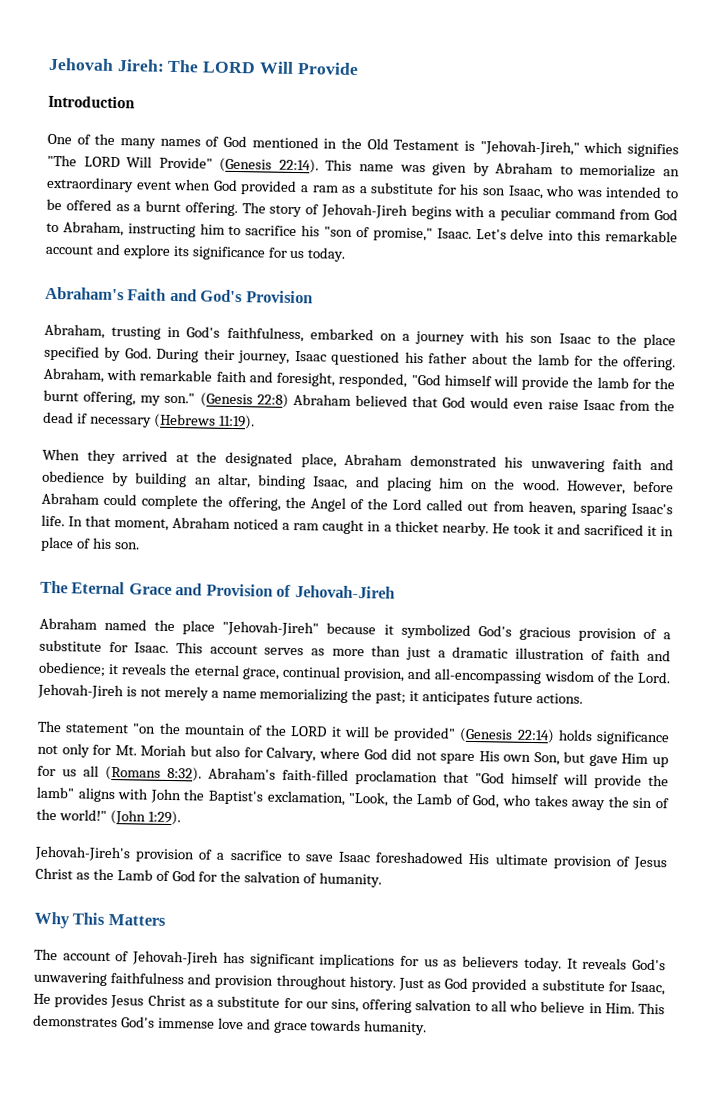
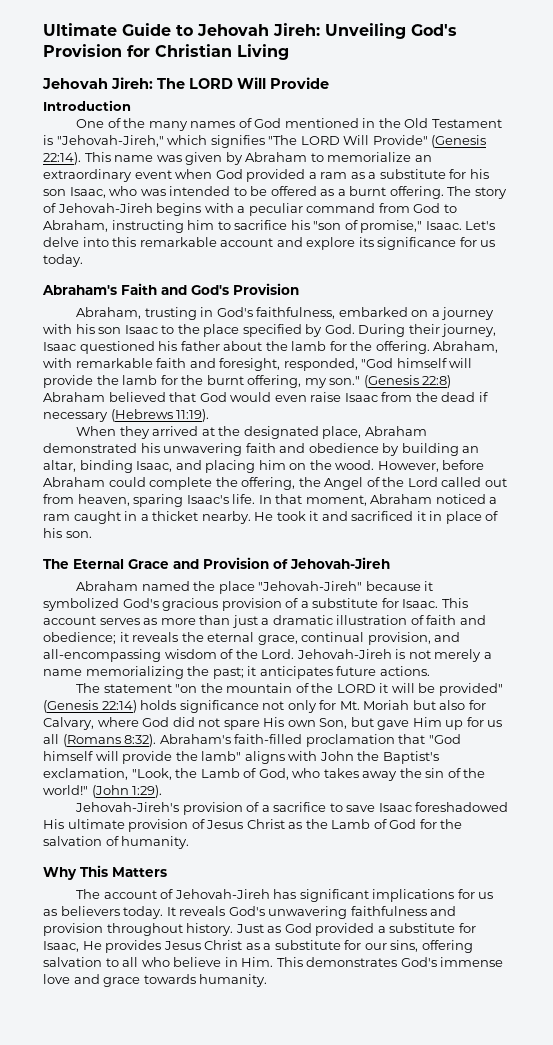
(48, 64) none -> [43,23,457,39] [43,44,289,60] Ultimate Guide to Jehovah Jireh: Unveiling God's Provision for Christian Living //

